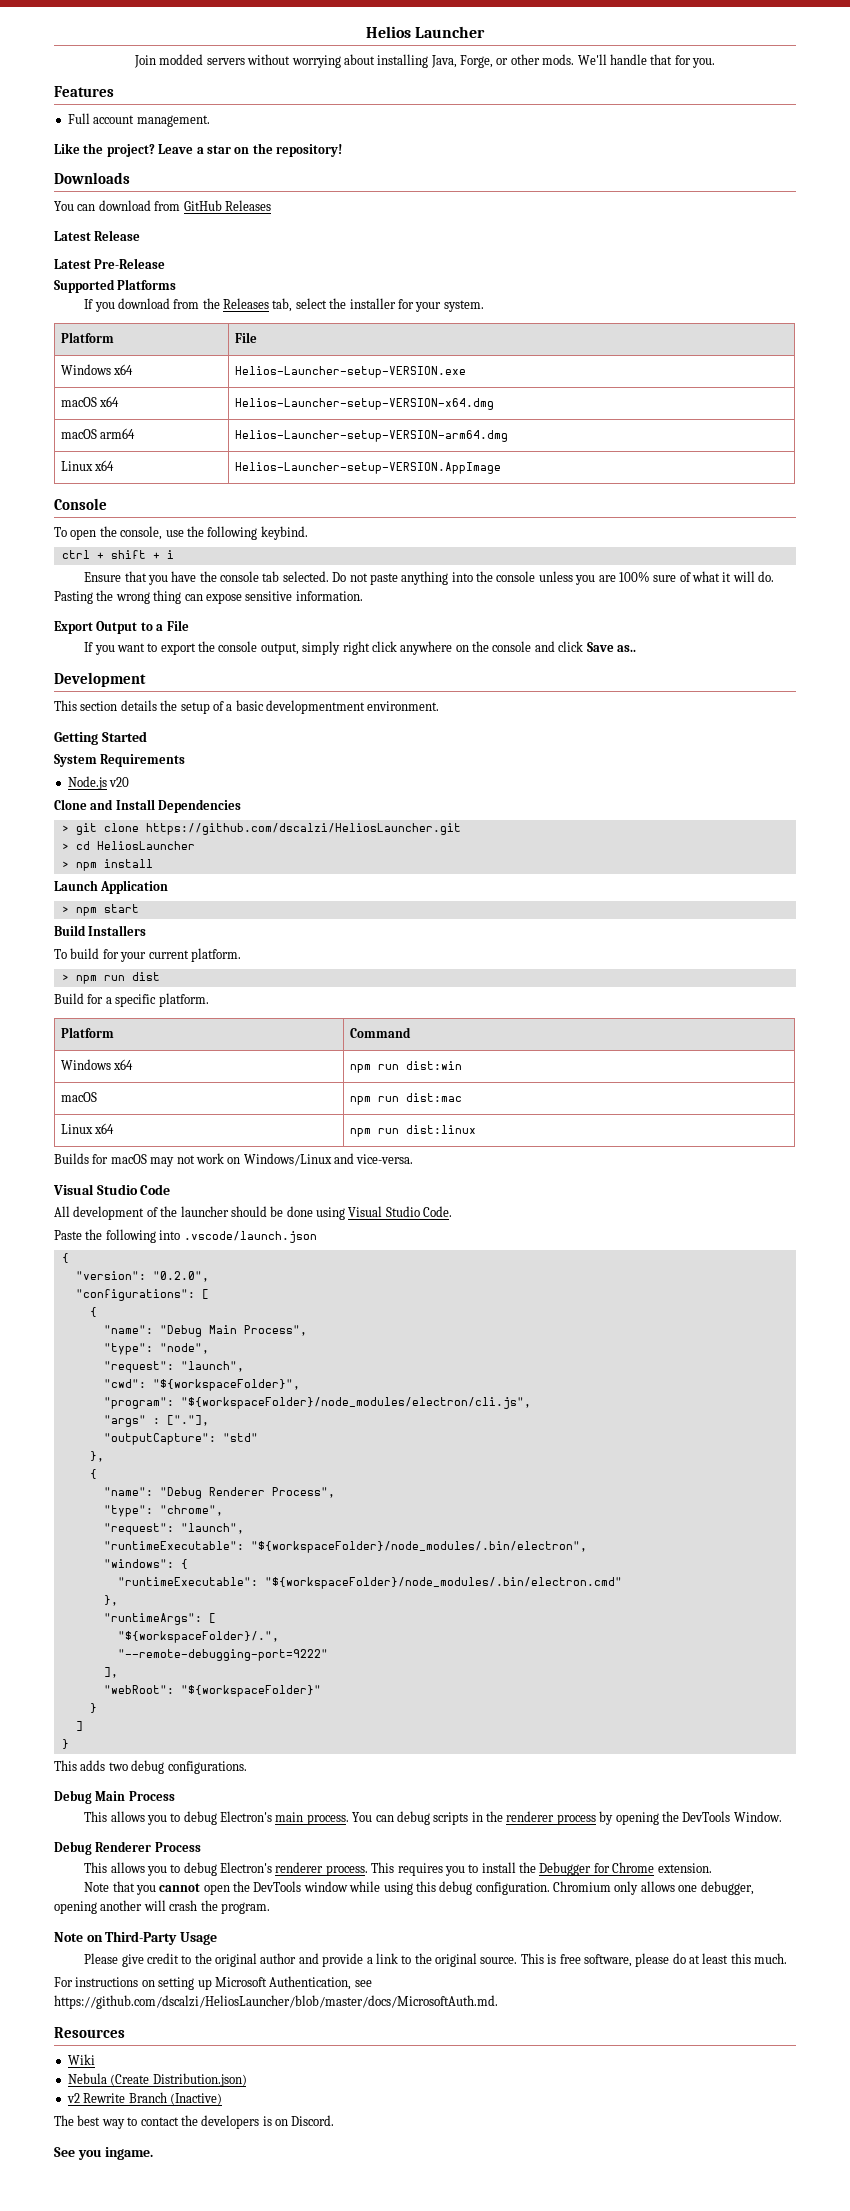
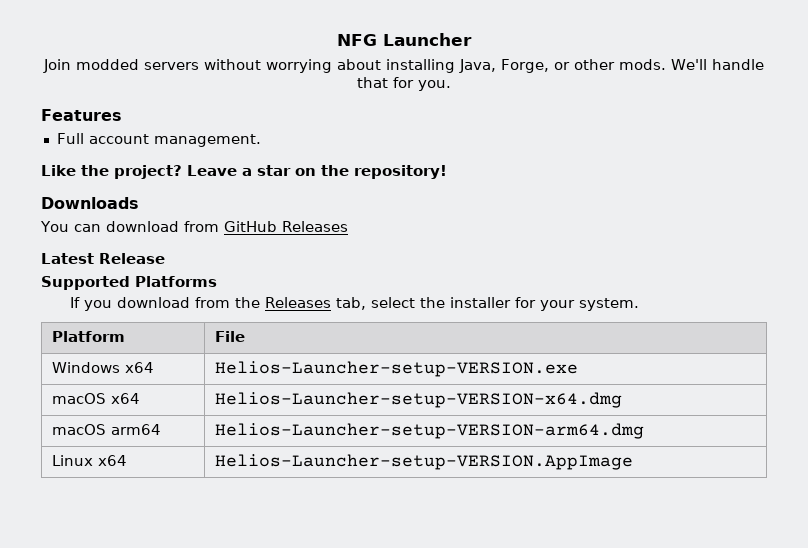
[365,26,411,38] Helios -> [337,34,377,46] NFG
[54,258,166,269] // Latest Pre-Release -> (165, 258) none
[54,498,107,510] [54,526,308,540] [61,550,174,559] [84,571,775,585] [54,590,363,604] [54,620,189,634] [84,641,636,655] [54,672,146,687] [54,700,440,714] [54,731,147,745] [54,754,186,767] [67,776,130,790] [54,799,242,813] [61,823,461,835] [61,841,195,850] [61,859,153,871] [54,880,169,894] [61,904,139,916] [54,925,147,936] [54,948,241,962] [61,972,160,984] [54,993,209,1007] [60,1027,114,1038] [349,1027,411,1038] [60,1059,134,1070] [349,1061,462,1073] [60,1092,97,1102] [349,1093,462,1105] [60,1123,115,1134] [349,1125,476,1137] [54,1153,414,1167] [53,1184,171,1195] [54,1206,453,1220] [54,1229,317,1243] [61,1253,69,1263] [75,1271,209,1282] [75,1289,209,1301] [89,1307,97,1317] [103,1325,307,1337] [103,1343,209,1355] [103,1361,244,1373] [103,1379,300,1391] [103,1397,531,1409] [103,1415,209,1427] [103,1433,258,1445] [89,1451,104,1462] [89,1469,97,1479] [103,1487,335,1499] [103,1505,223,1517] [103,1523,244,1535] [103,1541,587,1553] [103,1559,188,1569] [117,1577,622,1589] [103,1595,118,1606] [103,1613,216,1625] [117,1631,279,1643] [117,1649,328,1661] [103,1667,118,1678] [103,1685,321,1697] [89,1703,97,1713] [75,1721,83,1731] [61,1739,69,1749] [54,1760,247,1774] [54,1790,175,1804] [84,1811,782,1825] [54,1841,201,1855] [84,1862,712,1876] [84,1881,754,1895] [54,1900,270,1914] [54,1931,217,1945] [84,1953,788,1967] [54,1976,372,1990] [54,1995,498,2009] [54,2027,125,2038] [67,2054,95,2065] [67,2073,247,2087] [66,2092,222,2105] [54,2115,335,2129] [54,2147,154,2160] // Console // To open the console, use the following keybind. // ctrl + shift + i // Ensure that you have the console tab selected. Do not paste anything into the console unless you are 100% sure of what it will do. Pasting the wrong thing can expose sensitive information. // Export Output to a File // If you want to export the console output, simply right click anywhere on the console and click Save as.. // Development // This section details the setup of a basic developmentment environment. // Getting Started // System Requirements // Node.js v20 // Clone and Install Dependencies // > git clone https://github.com/dscalzi/HeliosLauncher.git // > cd HeliosLauncher // > npm install // Launch Application // > npm start // Build Installers // To build for your current platform. // > npm run dist // Build for a specific platform. // Platform | Command // Windows x64 | npm run dist:win // macOS | npm run dist:mac // Linux x64 | npm run dist:linux // Builds for macOS may not work on Windows/Linux and vice-versa. // Visual Studio Code // All development of the launcher should be done using Visual Studio Code. // Paste the following into .vscode/launch.json // { // "version": "0.2.0", // "configurations": [ // { // "name": "Debug Main Process", // "type": "node", // "request": "launch", // "cwd": "${workspaceFolder}", // "program": "${workspaceFolder}/node_modules/electron/cli.js", // "args" : ["."], // "outputCapture": "std" // }, // { // "name": "Debug Renderer Process", // "type": "chrome", // "request": "launch", // "runtimeExecutable": "${workspaceFolder}/node_modules/.bin/electron", // "windows": { // "runtimeExecutable": "${workspaceFolder}/node_modules/.bin/electron.cmd" // }, // "runtimeArgs": [ // "${workspaceFolder}/.", // "--remote-debugging-port=9222" // ], // "webRoot": "${workspaceFolder}" // } // ] // } // This adds two debug configurations. // Debug Main Process // This allows you to debug Electron's main process. You can debug scripts in the renderer process by opening the DevTools Window. // Debug Renderer Process // This allows you to debug Electron's renderer process. This requires you to install the Debugger for Chrome extension. // Note that you cannot open the DevTools window while using this debug configuration. Chromium only allows one debugger, opening another will crash the program. // Note on Third-Party Usage // Please give credit to the original author and provide a link to the original source. This is free software, please do at least this much. // For instructions on setting up Microsoft Authentication, see https://github.com/dscalzi/HeliosLauncher/blob/master/docs/MicrosoftAuth.md. // Resources // Wiki // Nebula (Create Distribution.json) // v2 Rewrite Branch (Inactive) // The best way to contact the developers is on Discord. // See you ingame. -> (633, 462) none

